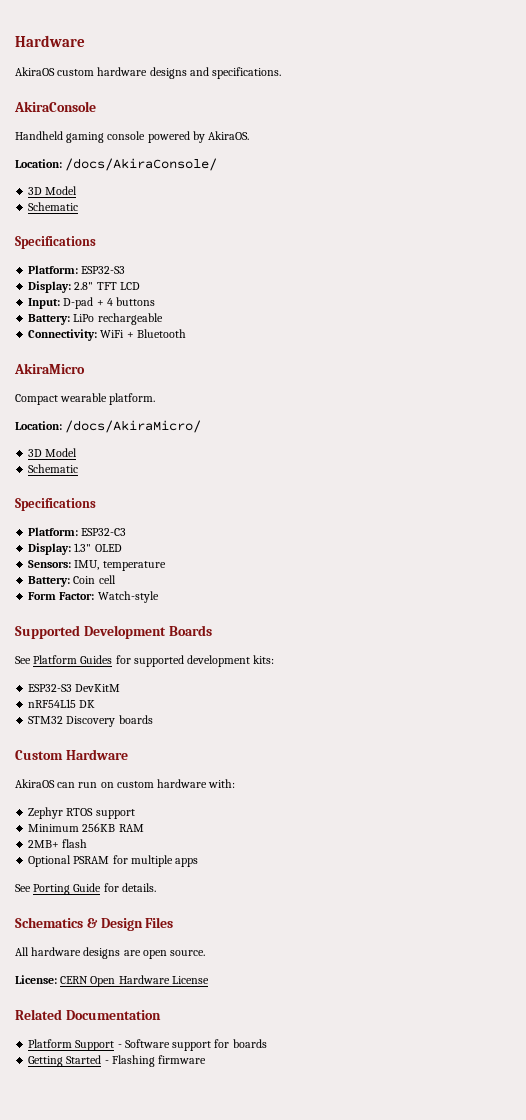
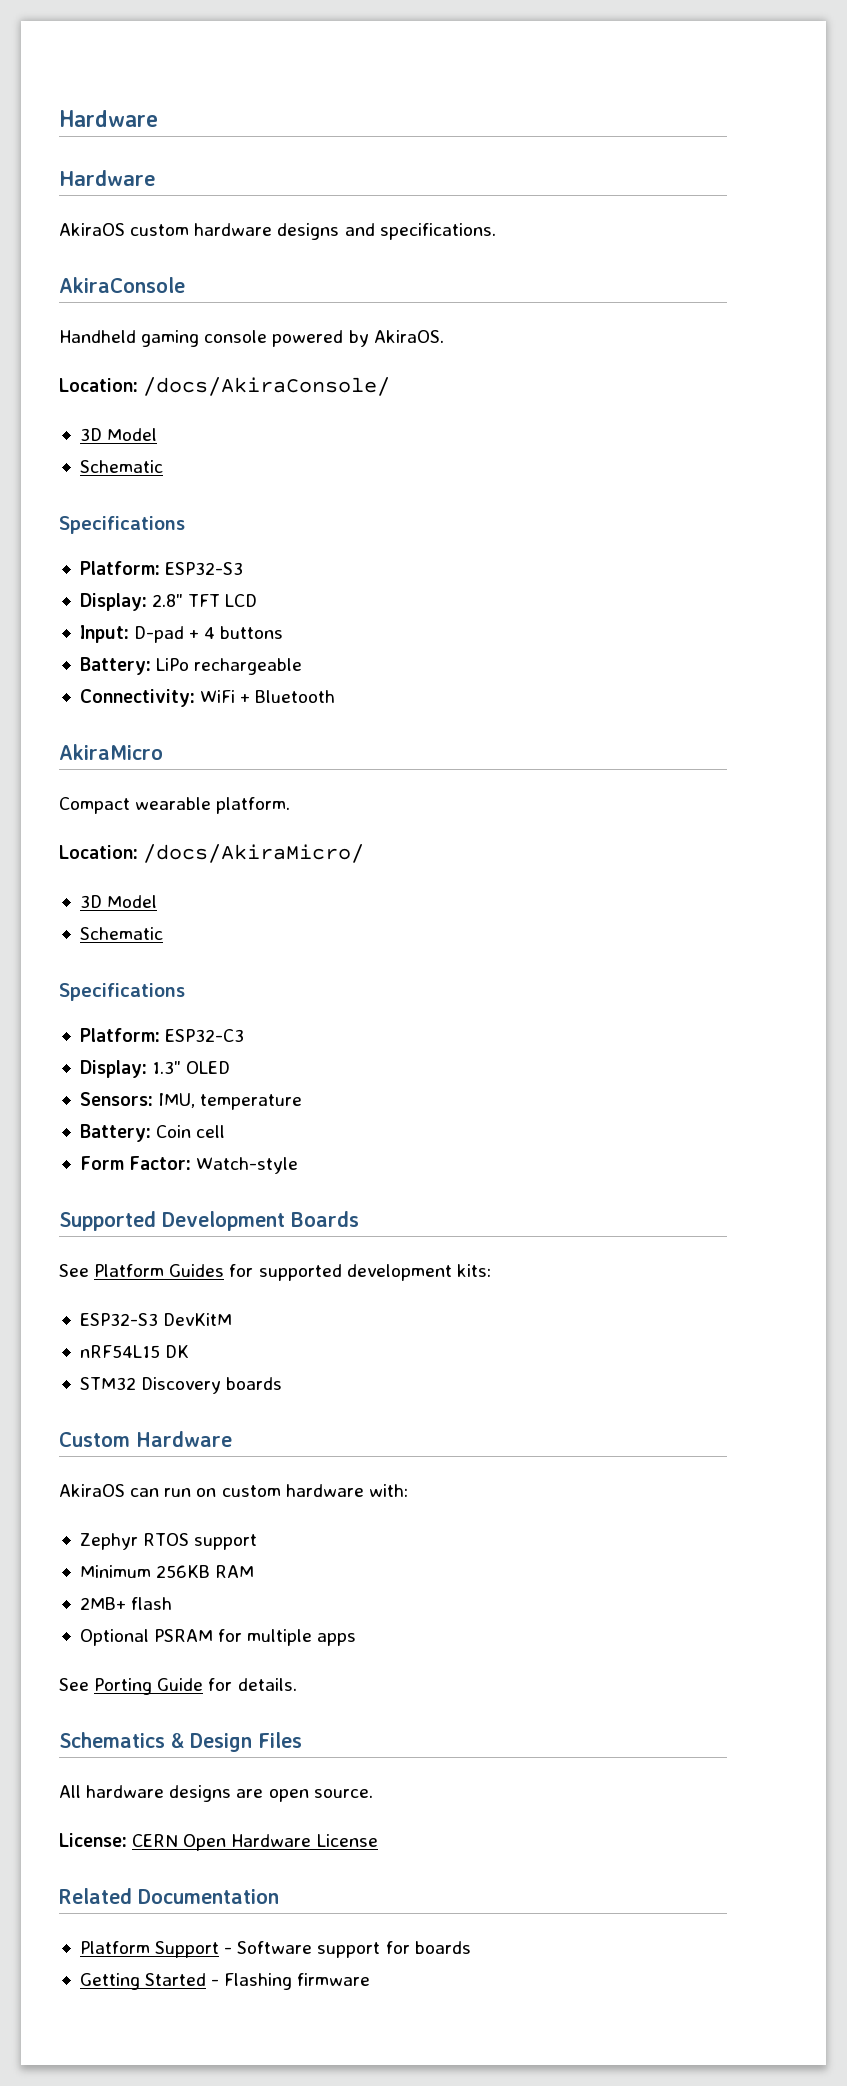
[15,35,85,47] Hardware -> [59,110,158,127] [59,170,156,186] Hardware // Hardware

